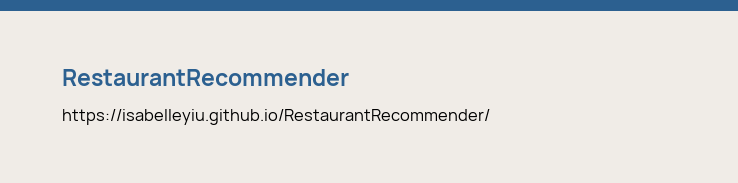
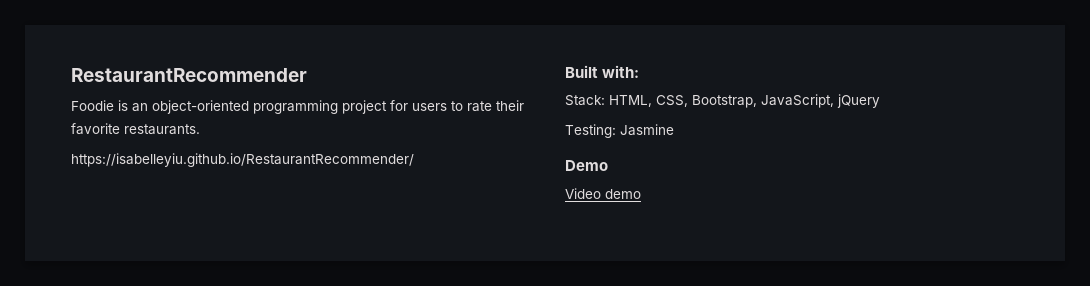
[62,109,490,125] https://isabelleyiu.github.io/RestaurantRecommender/ -> [71,100,524,114] [71,123,200,135] [71,153,414,167] [565,65,640,78] [565,94,880,108] [565,124,674,138] [565,160,608,171] [565,188,641,199] Foodie is an object-oriented programming project for users to rate their favorite restaurants. // https://isabelleyiu.github.io/RestaurantRecommender/ // Built with: // Stack: HTML, CSS, Bootstrap, JavaScript, jQuery // Testing: Jasmine // Demo // Video demo

